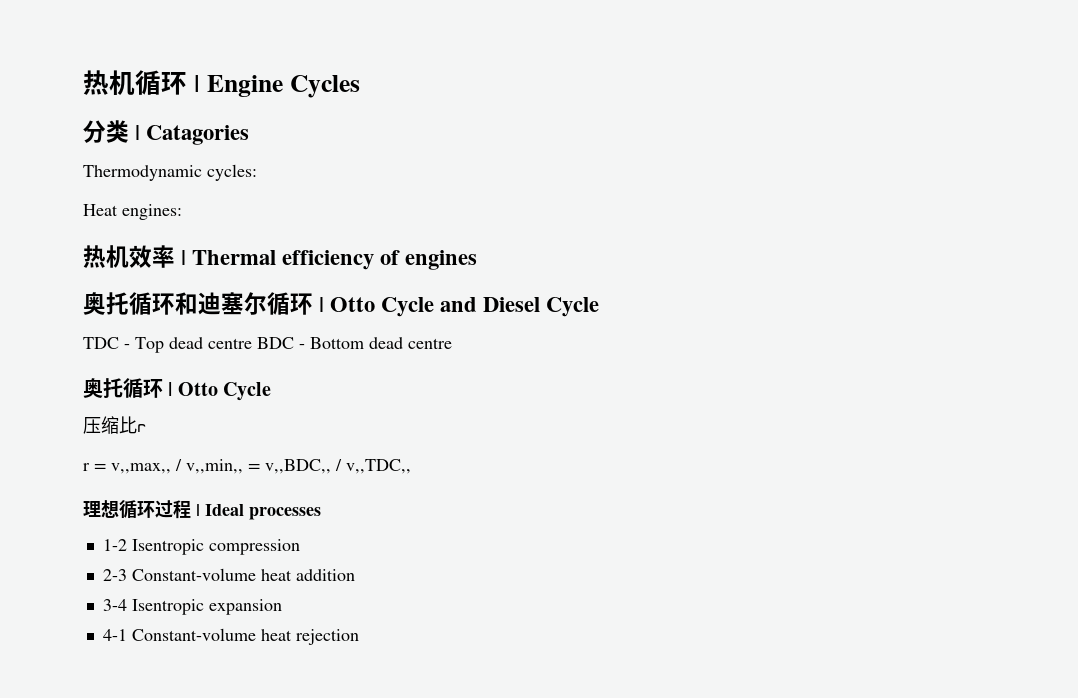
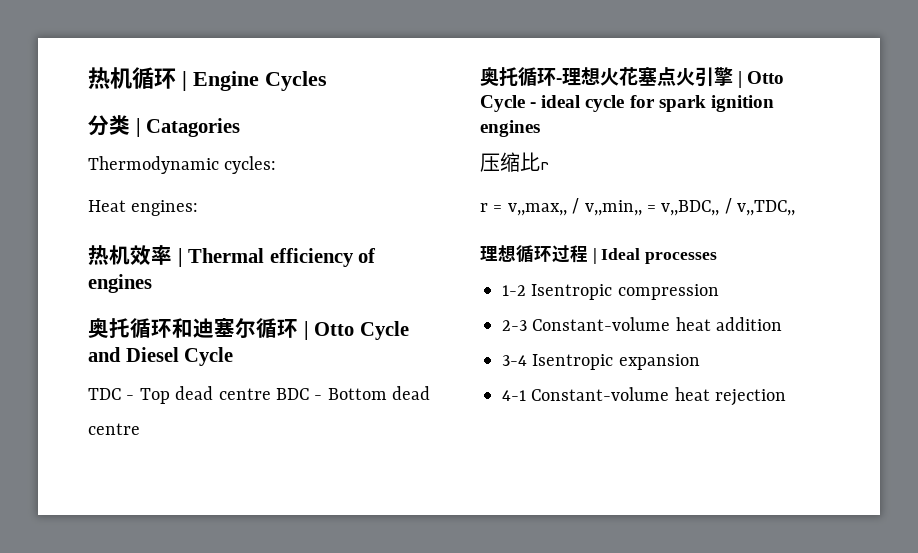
[168,382,272,401] | Otto Cycle -> [556,67,785,88] [480,95,774,112] [480,120,540,137] -理想火花塞点火引擎 | Otto Cycle - ideal cycle for spark ignition engines

